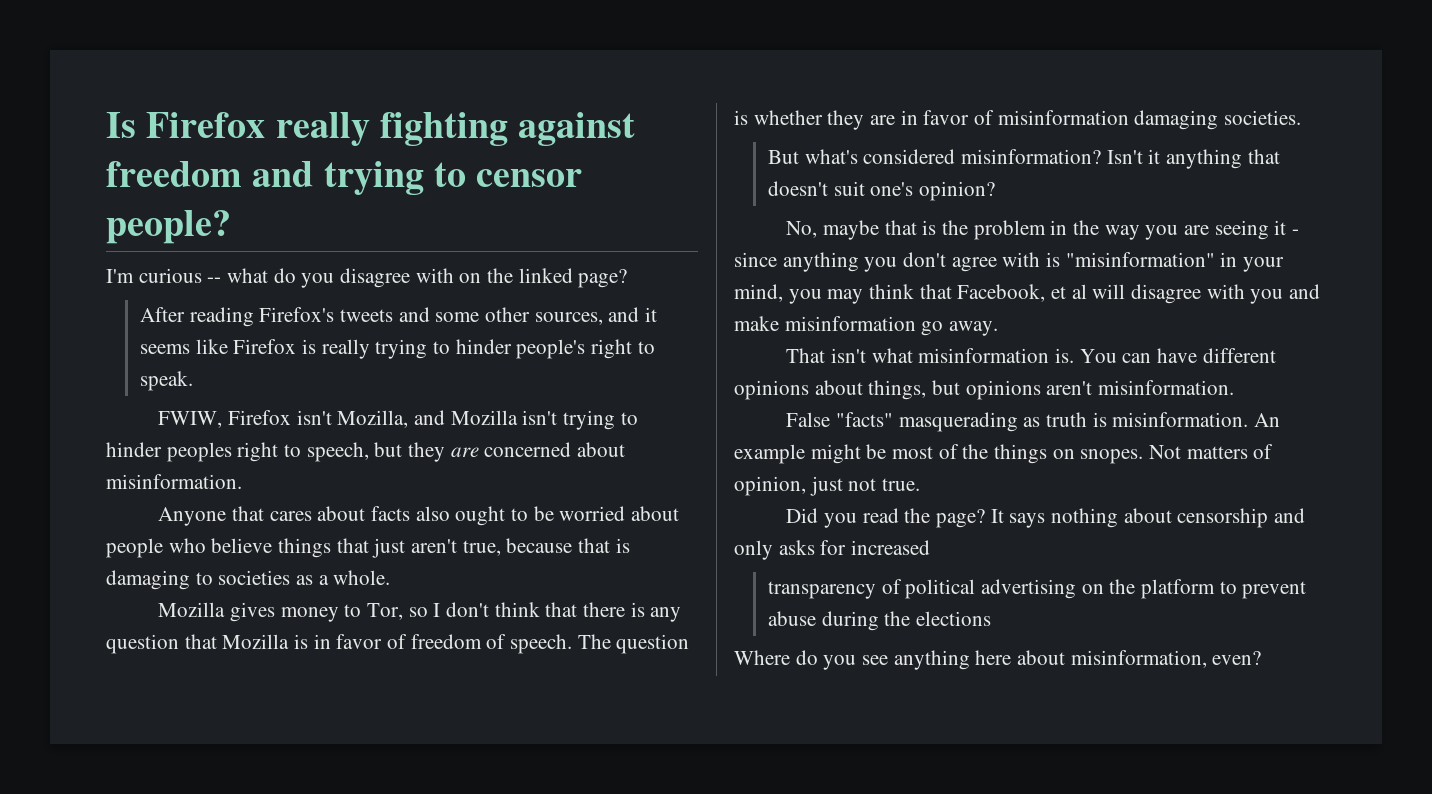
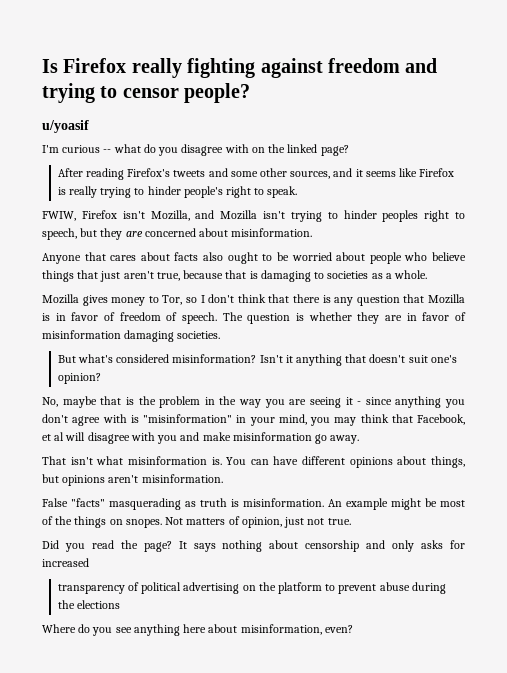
(231, 227) none -> [42,120,89,133] // u/yoasif

